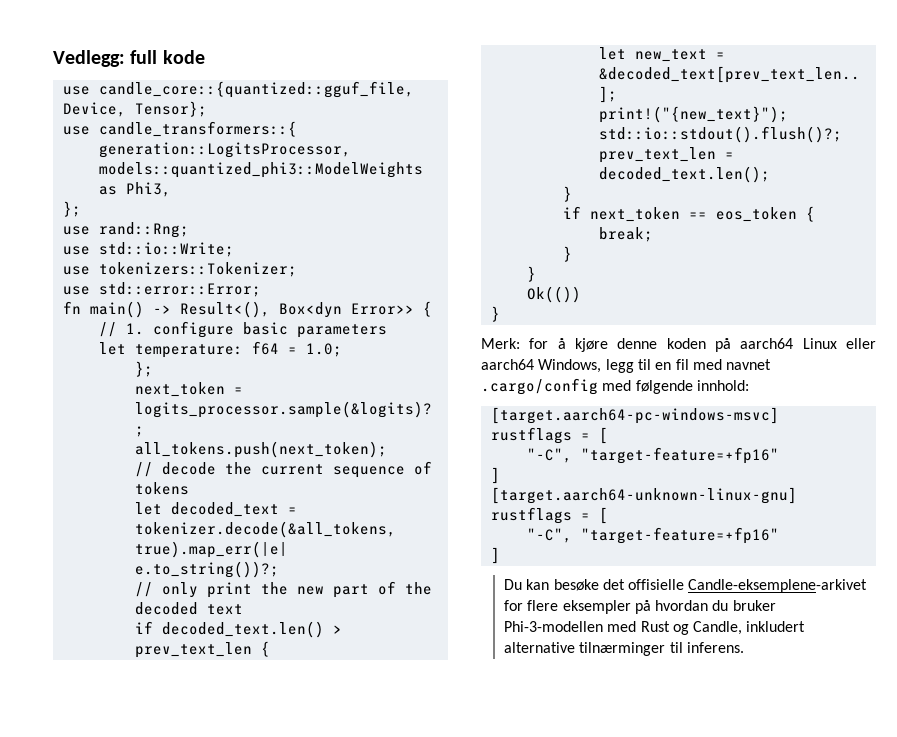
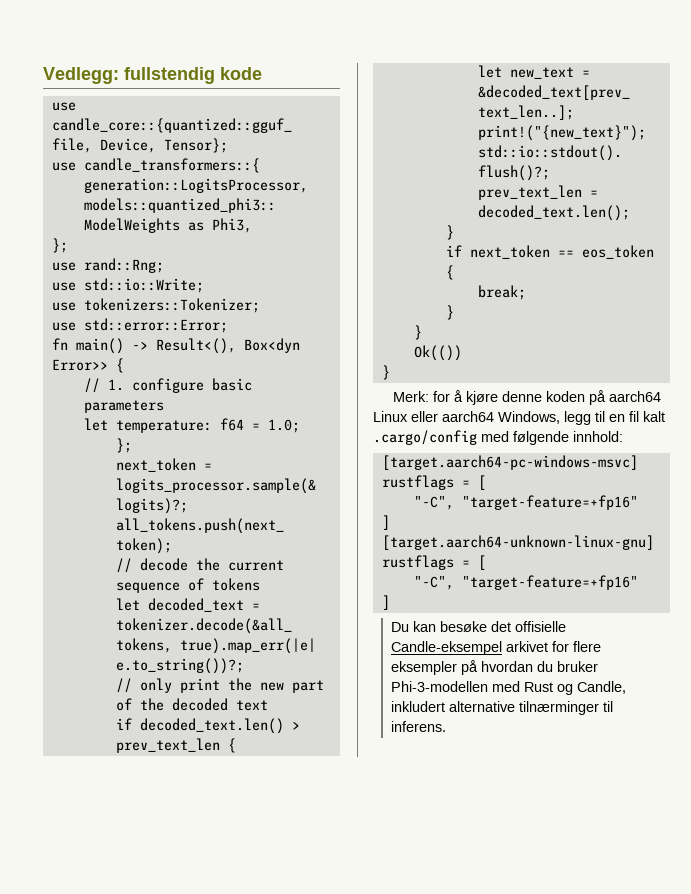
[130,50,158,64] full -> [124,67,215,84] fullstendig
[692,359,772,370] med navnet -> [643,411,665,422] kalt
[688,579,868,593] Candle-eksemplene-arkivet -> [391,641,549,655] Candle-eksempel arkivet

